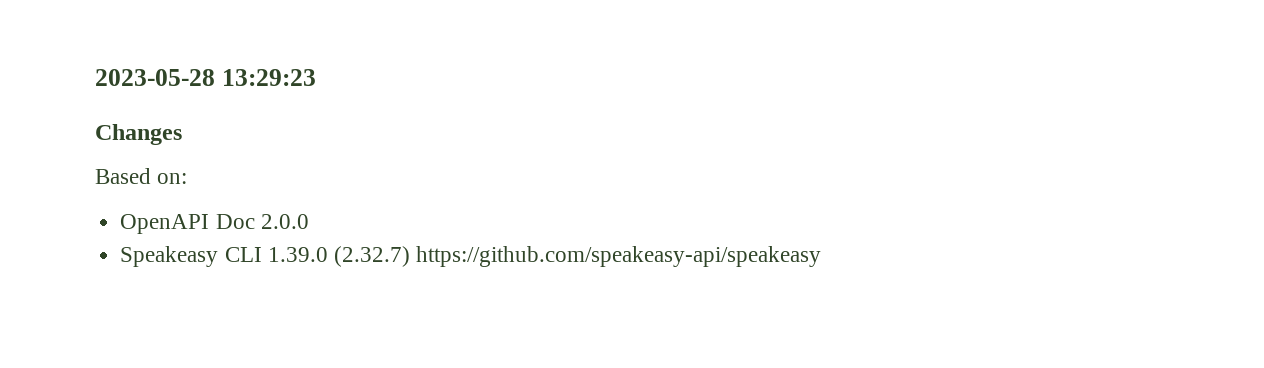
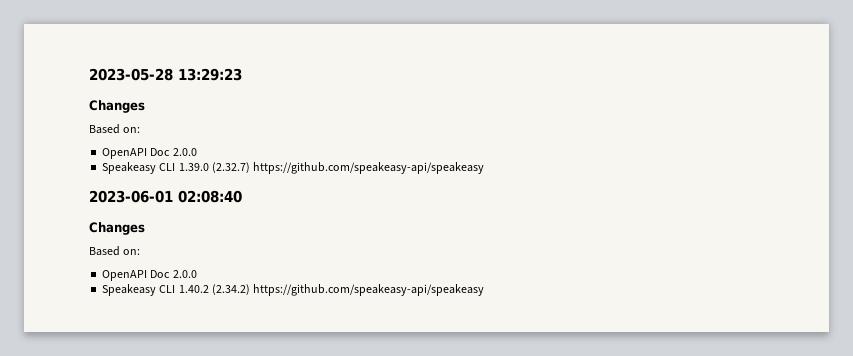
(822, 256) none -> [89,190,242,203] [89,222,145,235] [89,246,141,256] [102,270,197,281] [102,284,485,296] // 2023-06-01 02:08:40 // Changes // Based on: // OpenAPI Doc 2.0.0 // Speakeasy CLI 1.40.2 (2.34.2) https://github.com/speakeasy-api/speakeasy

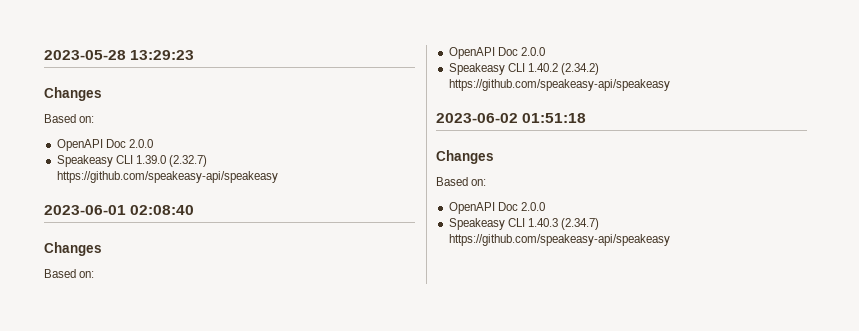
(485, 290) none -> [436,113,587,123] [436,150,494,164] [436,177,487,186] [448,202,545,214] [448,218,599,230] [448,234,670,246] // 2023-06-02 01:51:18 // Changes // Based on: // OpenAPI Doc 2.0.0 // Speakeasy CLI 1.40.3 (2.34.7) https://github.com/speakeasy-api/speakeasy

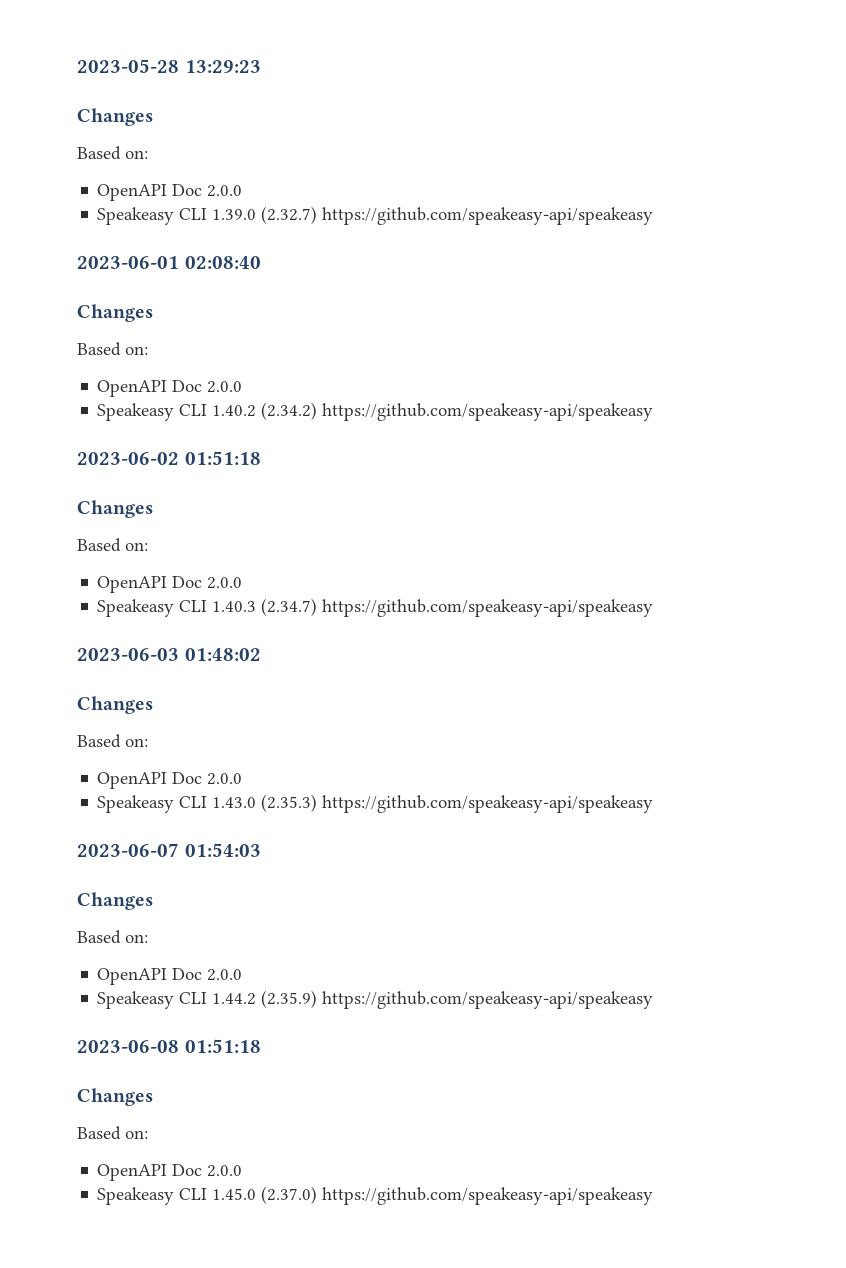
(670, 240) none -> [77,648,261,661] [77,696,153,714] [77,734,148,748] [97,772,243,789] [97,794,654,813] [77,843,261,857] [77,892,153,910] [77,930,148,944] [97,968,243,985] [97,990,654,1009] [77,1039,261,1053] [77,1088,153,1106] [77,1126,148,1140] [97,1164,243,1181] [97,1186,654,1205] // 2023-06-03 01:48:02 // Changes // Based on: // OpenAPI Doc 2.0.0 // Speakeasy CLI 1.43.0 (2.35.3) https://github.com/speakeasy-api/speakeasy // 2023-06-07 01:54:03 // Changes // Based on: // OpenAPI Doc 2.0.0 // Speakeasy CLI 1.44.2 (2.35.9) https://github.com/speakeasy-api/speakeasy // 2023-06-08 01:51:18 // Changes // Based on: // OpenAPI Doc 2.0.0 // Speakeasy CLI 1.45.0 (2.37.0) https://github.com/speakeasy-api/speakeasy

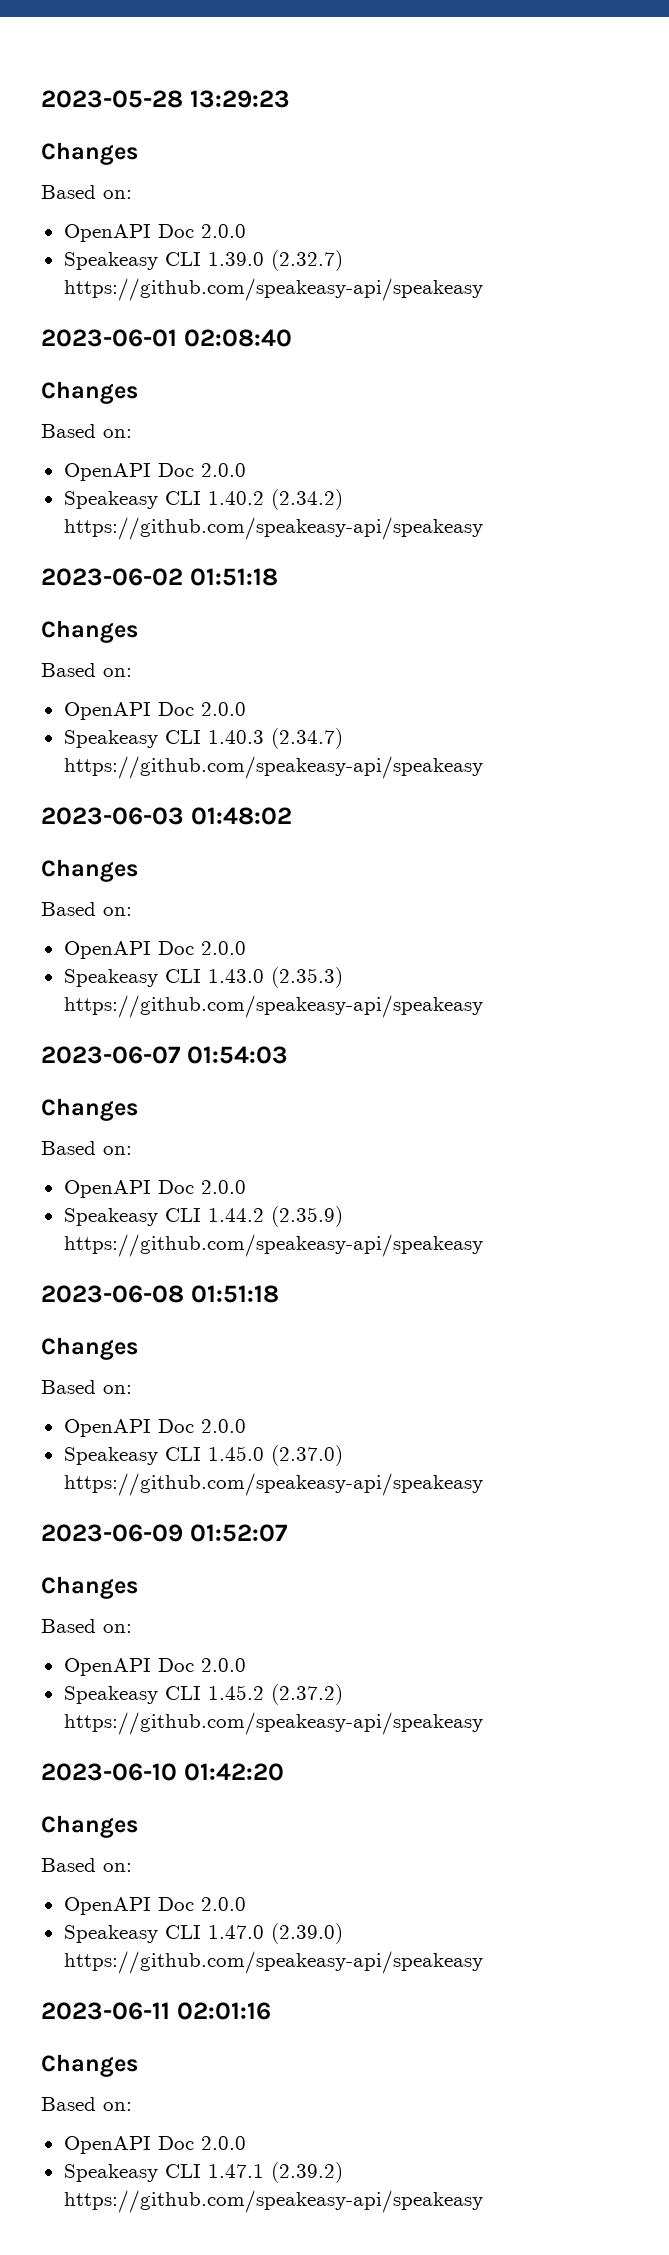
(654, 1196) none -> [41,1524,287,1542] [41,1576,138,1599] [41,1619,132,1633] [63,1658,246,1676] [63,1684,343,1705] [63,1712,483,1735] [41,1763,284,1781] [41,1815,138,1838] [41,1858,132,1872] [63,1897,246,1915] [63,1923,343,1944] [63,1951,483,1974] [41,2002,271,2020] [41,2054,138,2077] [41,2097,132,2111] [63,2136,246,2154] [63,2162,343,2183] [63,2190,483,2213] // 2023-06-09 01:52:07 // Changes // Based on: // OpenAPI Doc 2.0.0 // Speakeasy CLI 1.45.2 (2.37.2) https://github.com/speakeasy-api/speakeasy // 2023-06-10 01:42:20 // Changes // Based on: // OpenAPI Doc 2.0.0 // Speakeasy CLI 1.47.0 (2.39.0) https://github.com/speakeasy-api/speakeasy // 2023-06-11 02:01:16 // Changes // Based on: // OpenAPI Doc 2.0.0 // Speakeasy CLI 1.47.1 (2.39.2) https://github.com/speakeasy-api/speakeasy

